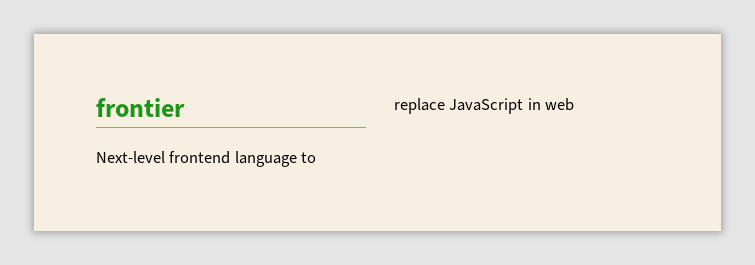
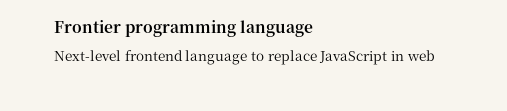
[96,98,185,117] frontier -> [54,20,314,37] Frontier programming language

